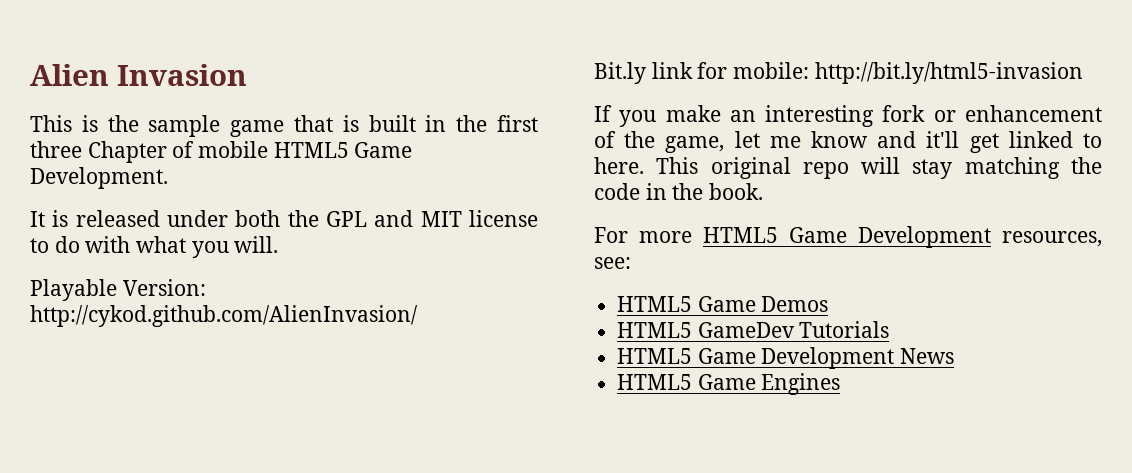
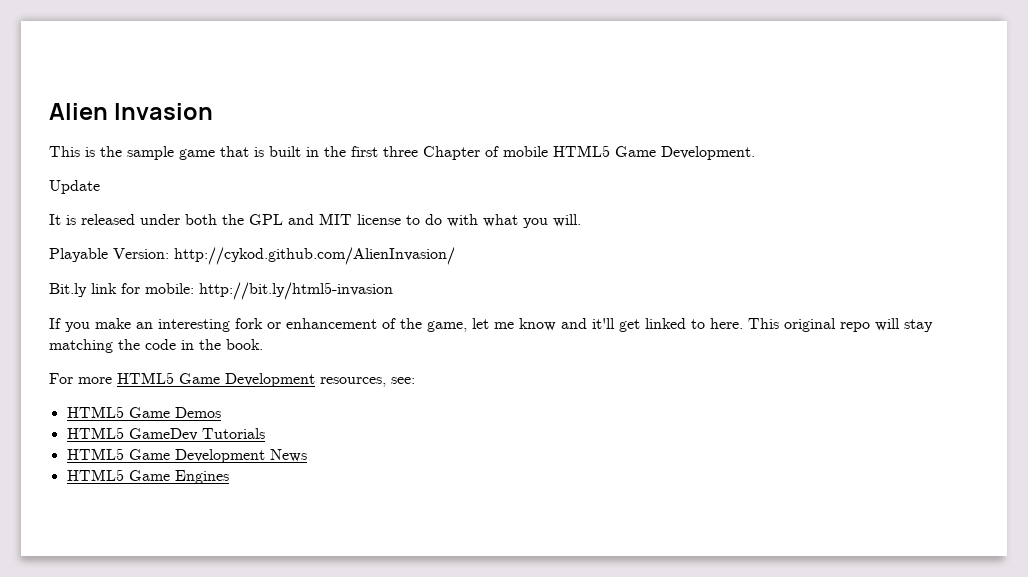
(168, 178) none -> [49,180,100,194] // Update

